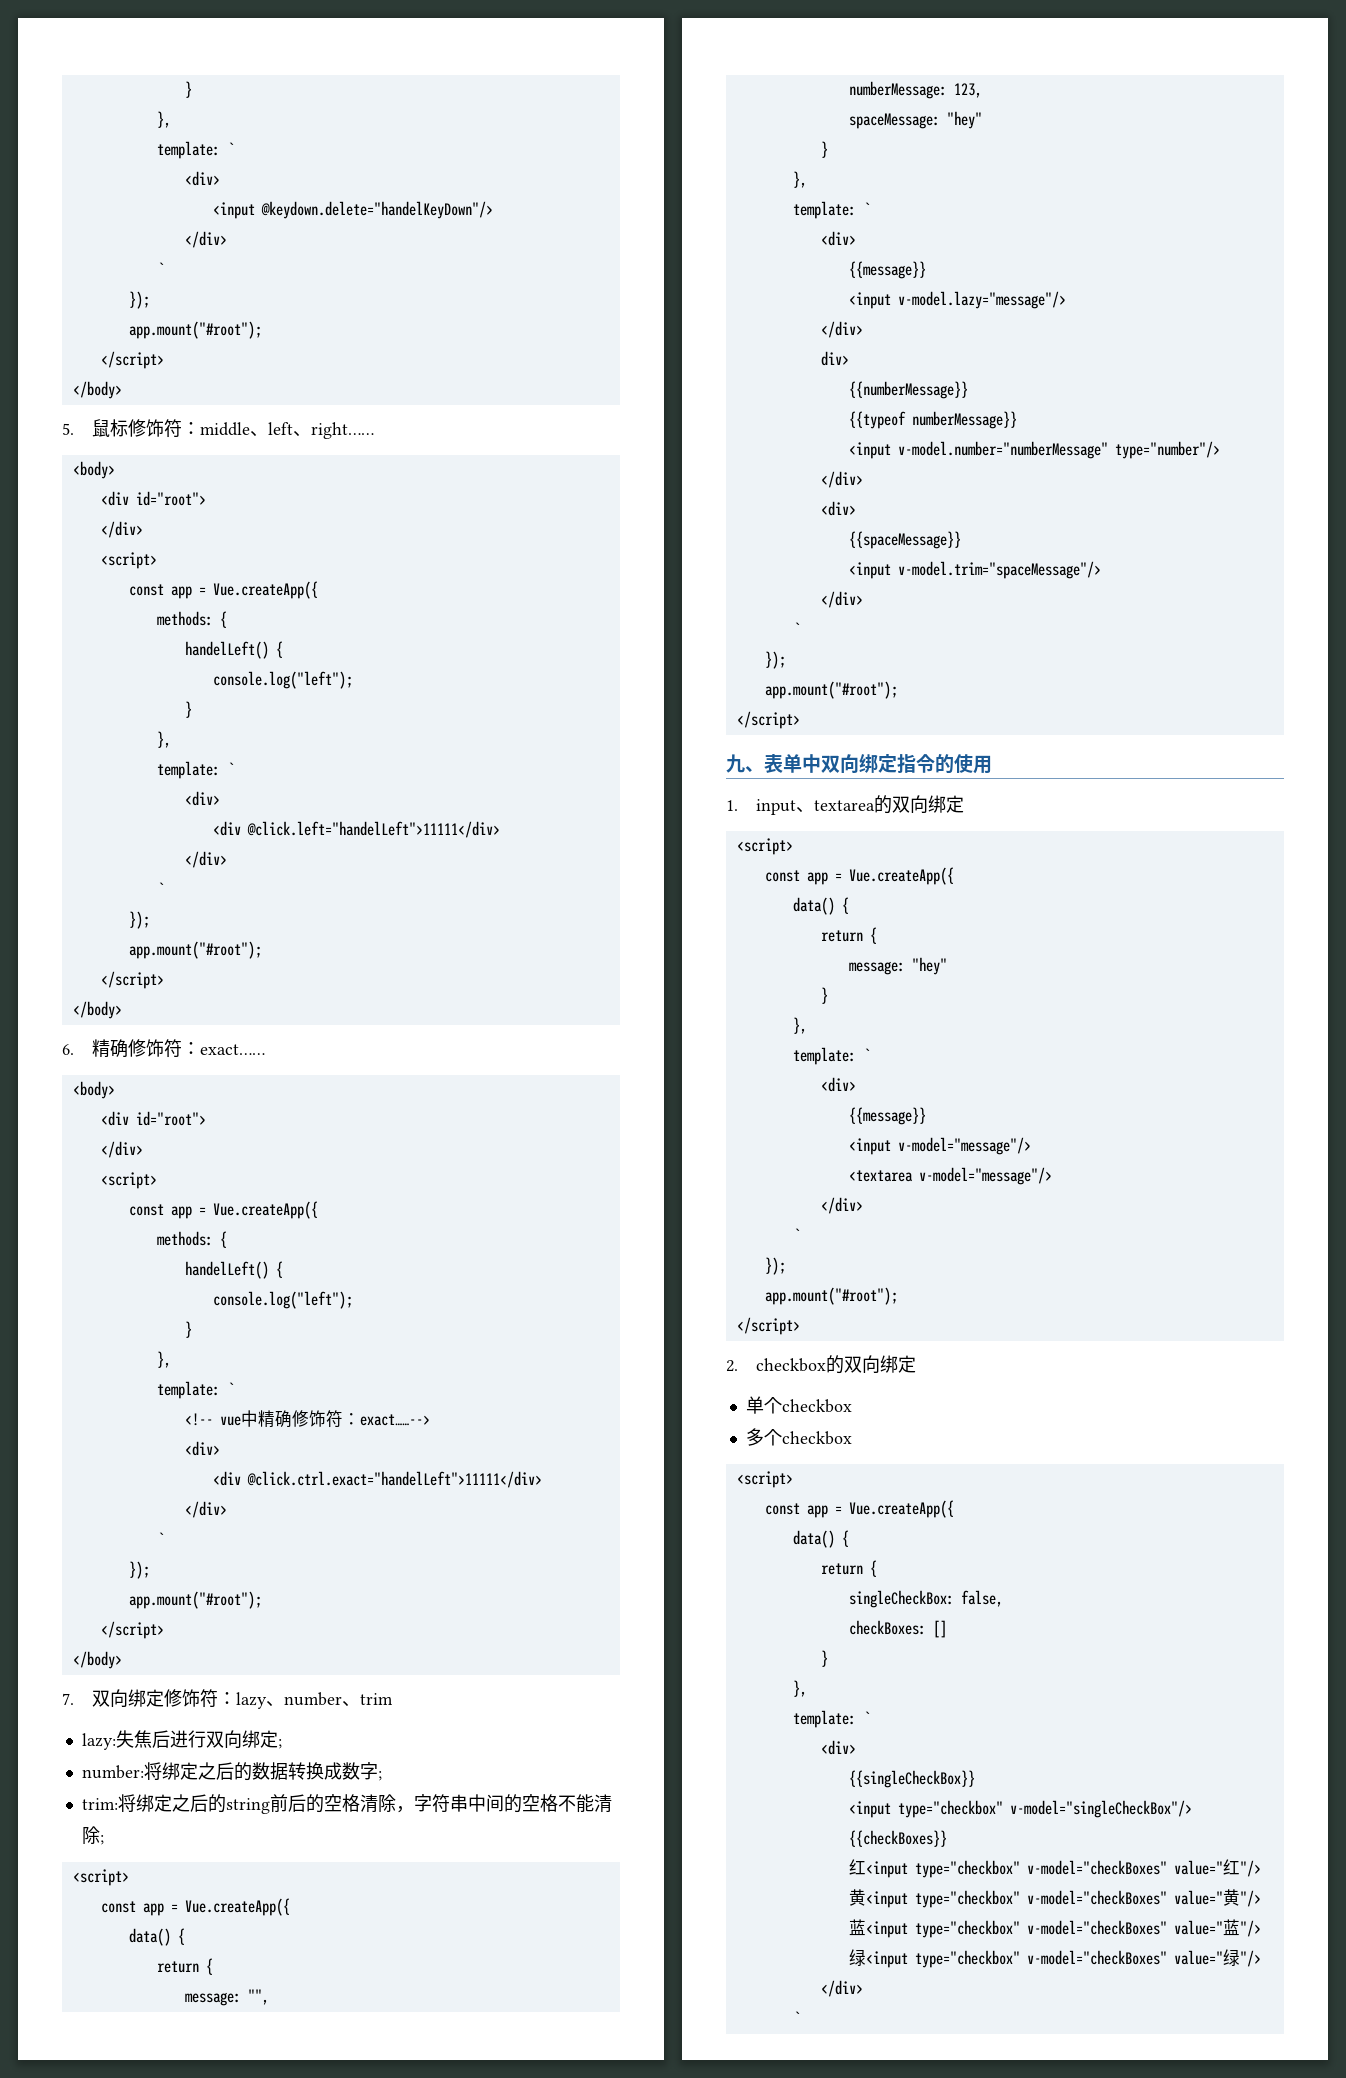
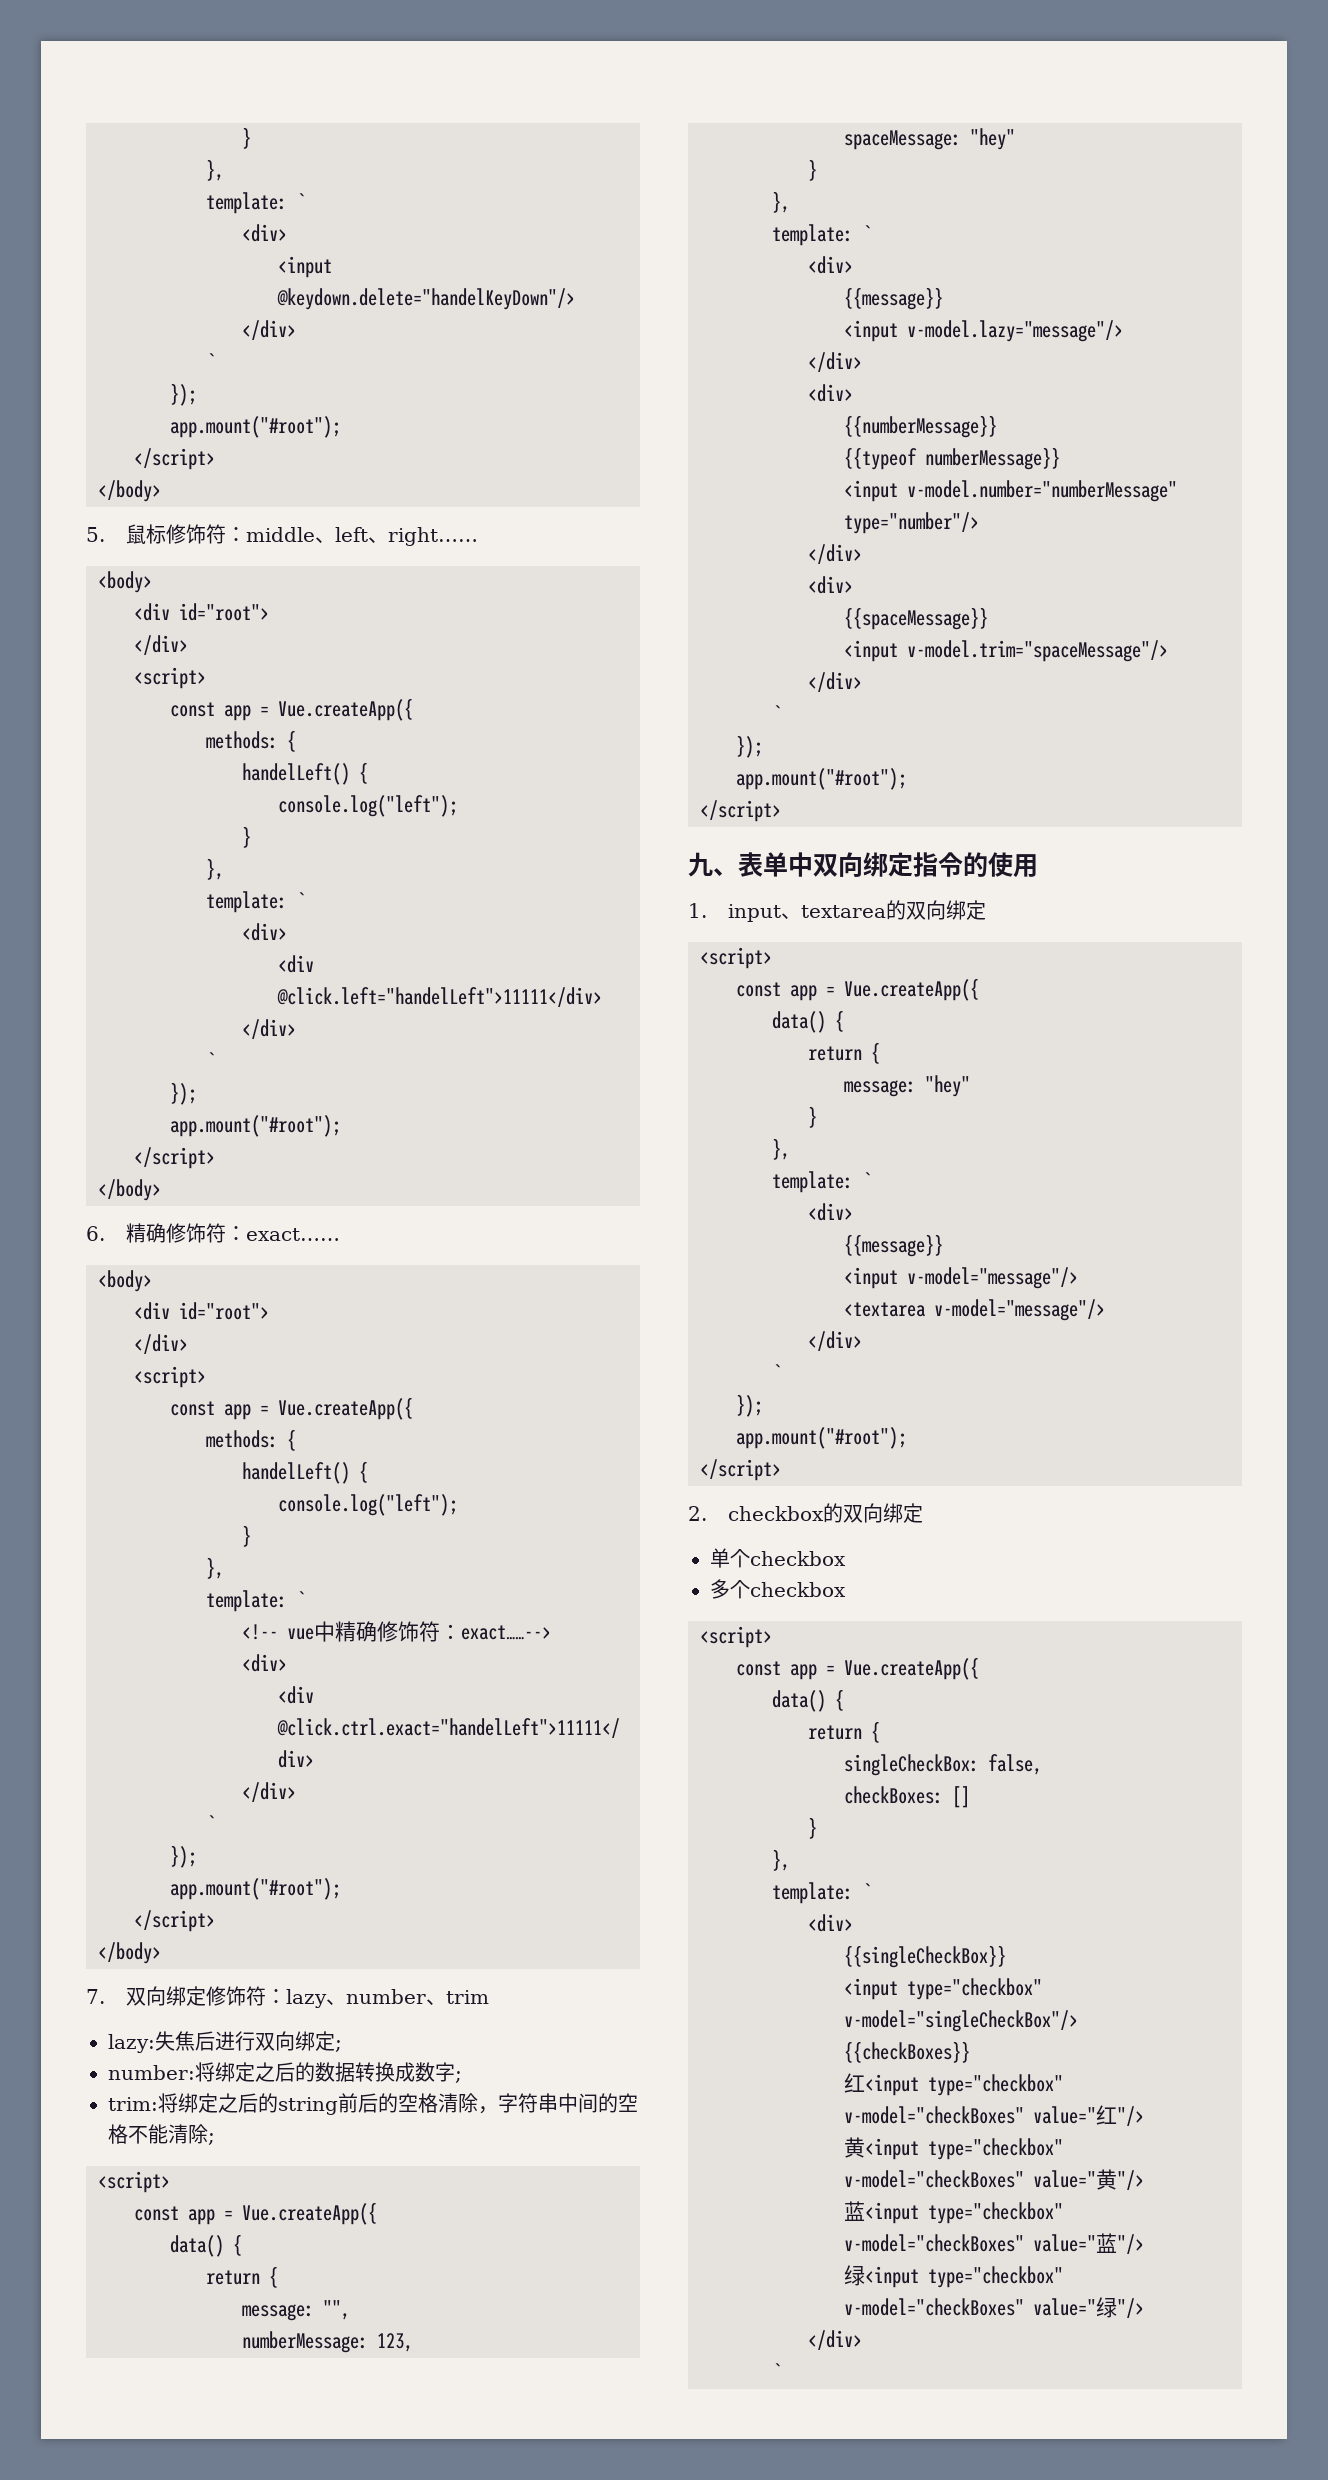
[820,351,849,366] div> -> [808,384,853,402] <div>

